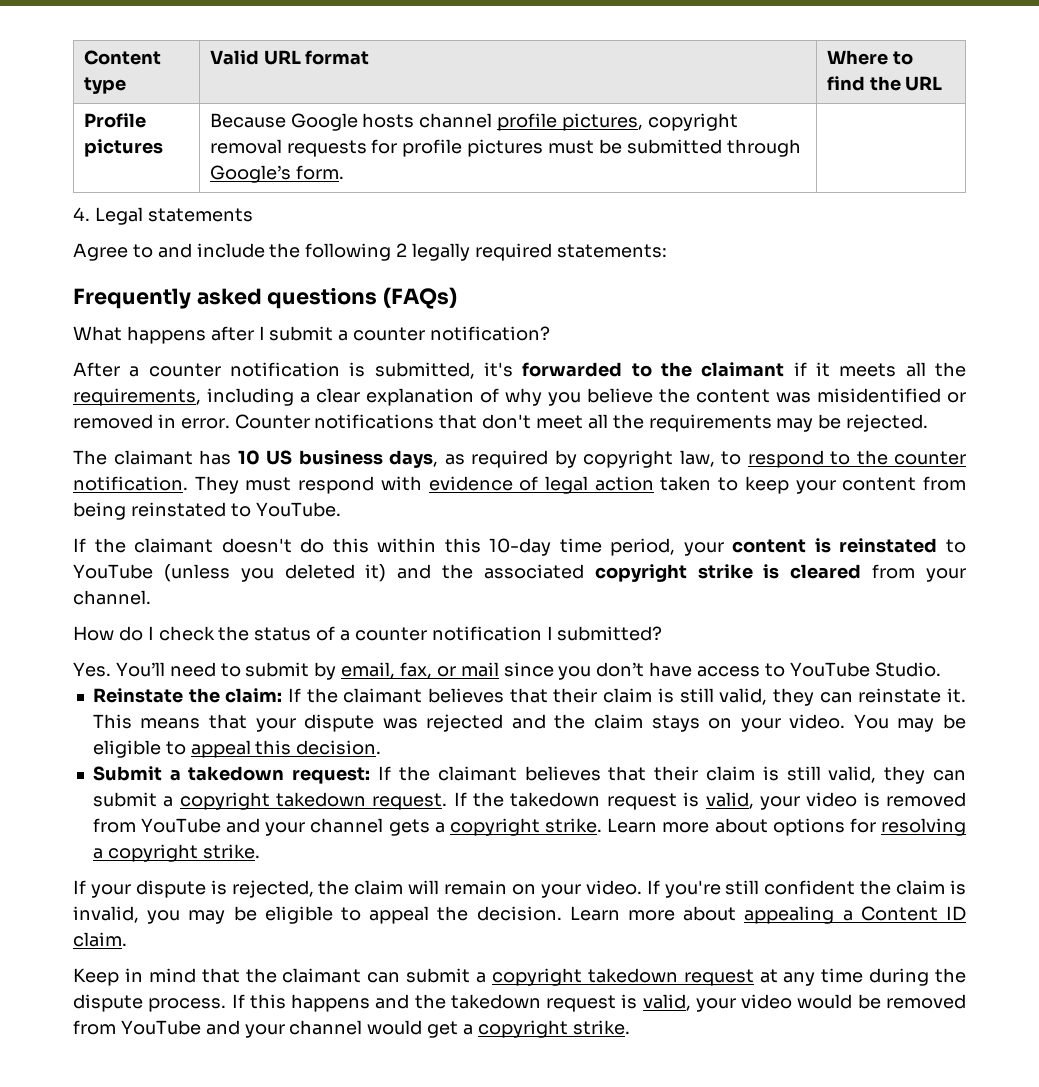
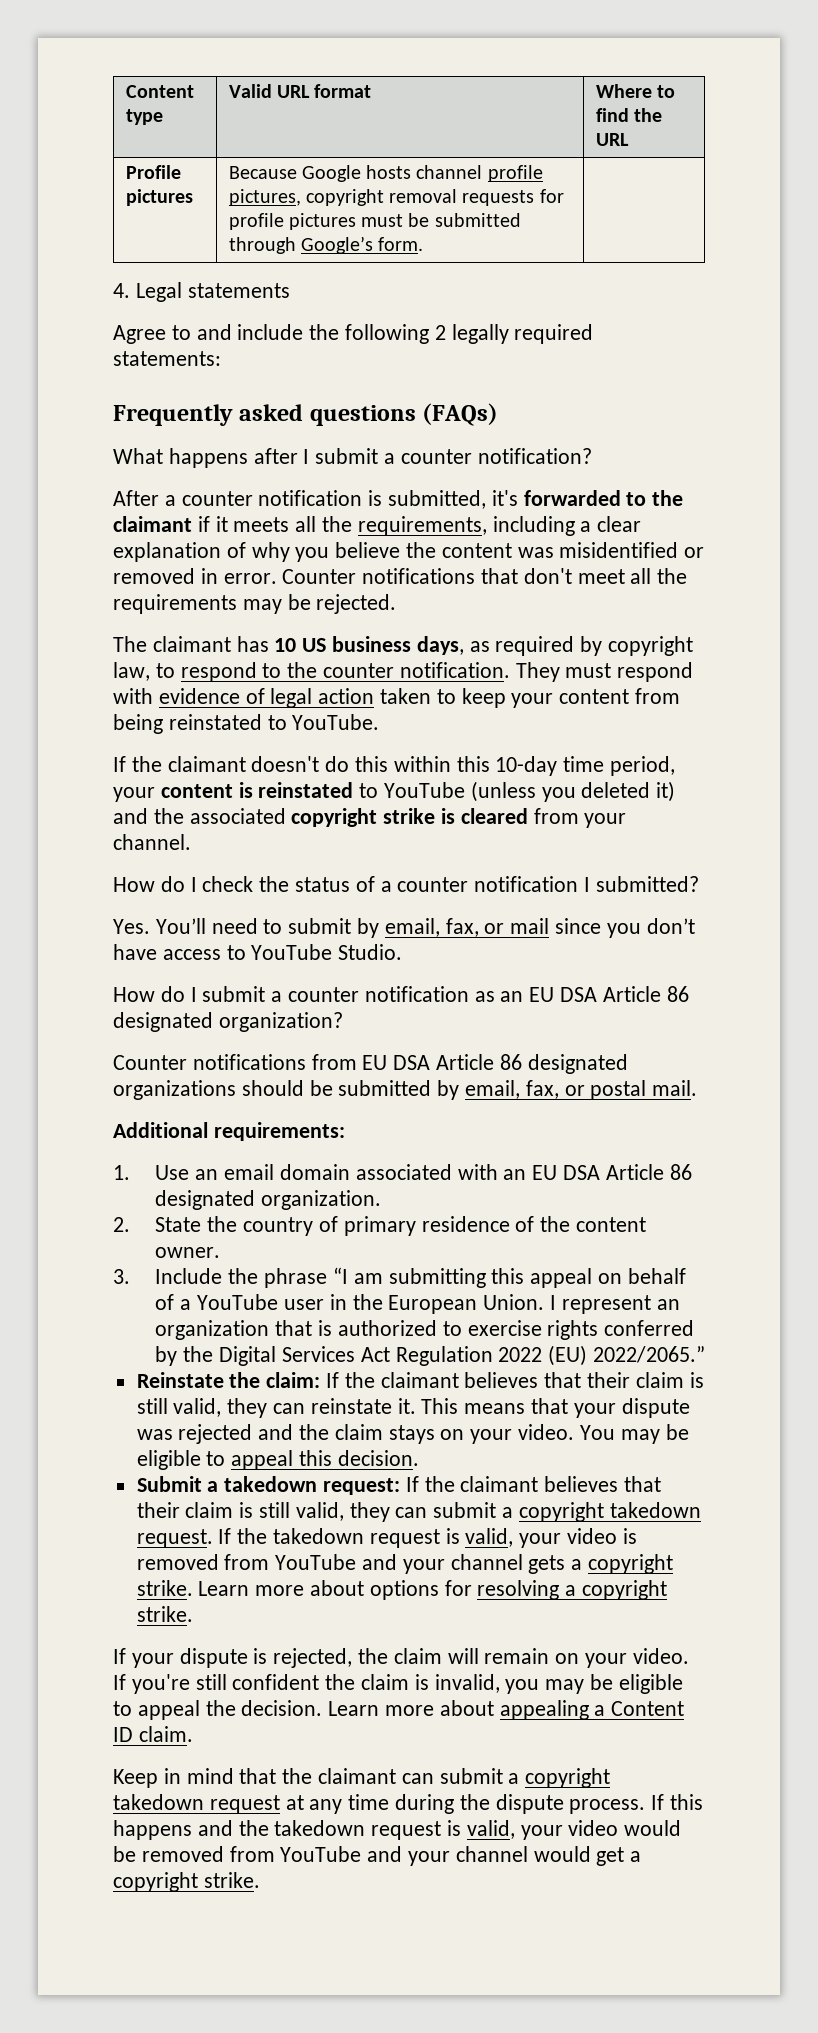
(941, 669) none -> [113,986,689,1002] [113,1012,343,1032] [113,1054,628,1074] [113,1080,698,1100] [113,1122,345,1141] [113,1164,692,1180] [155,1190,382,1210] [113,1216,646,1236] [155,1247,221,1258] [113,1267,686,1288] [155,1294,680,1314] [155,1320,695,1340] [155,1345,705,1366] // How do I submit a counter notification as an EU DSA Article 86 designated organization? // Counter notifications from EU DSA Article 86 designated organizations should be submitted by email, fax, or postal mail. // Additional requirements: // 1. Use an email domain associated with an EU DSA Article 86 designated organization. // 2. State the country of primary residence of the content owner. // 3. Include the phrase “I am submitting this appeal on behalf of a YouTube user in the European Union. I represent an organization that is authorized to exercise rights conferred by the Digital Services Act Regulation 2022 (EU) 2022/2065.”

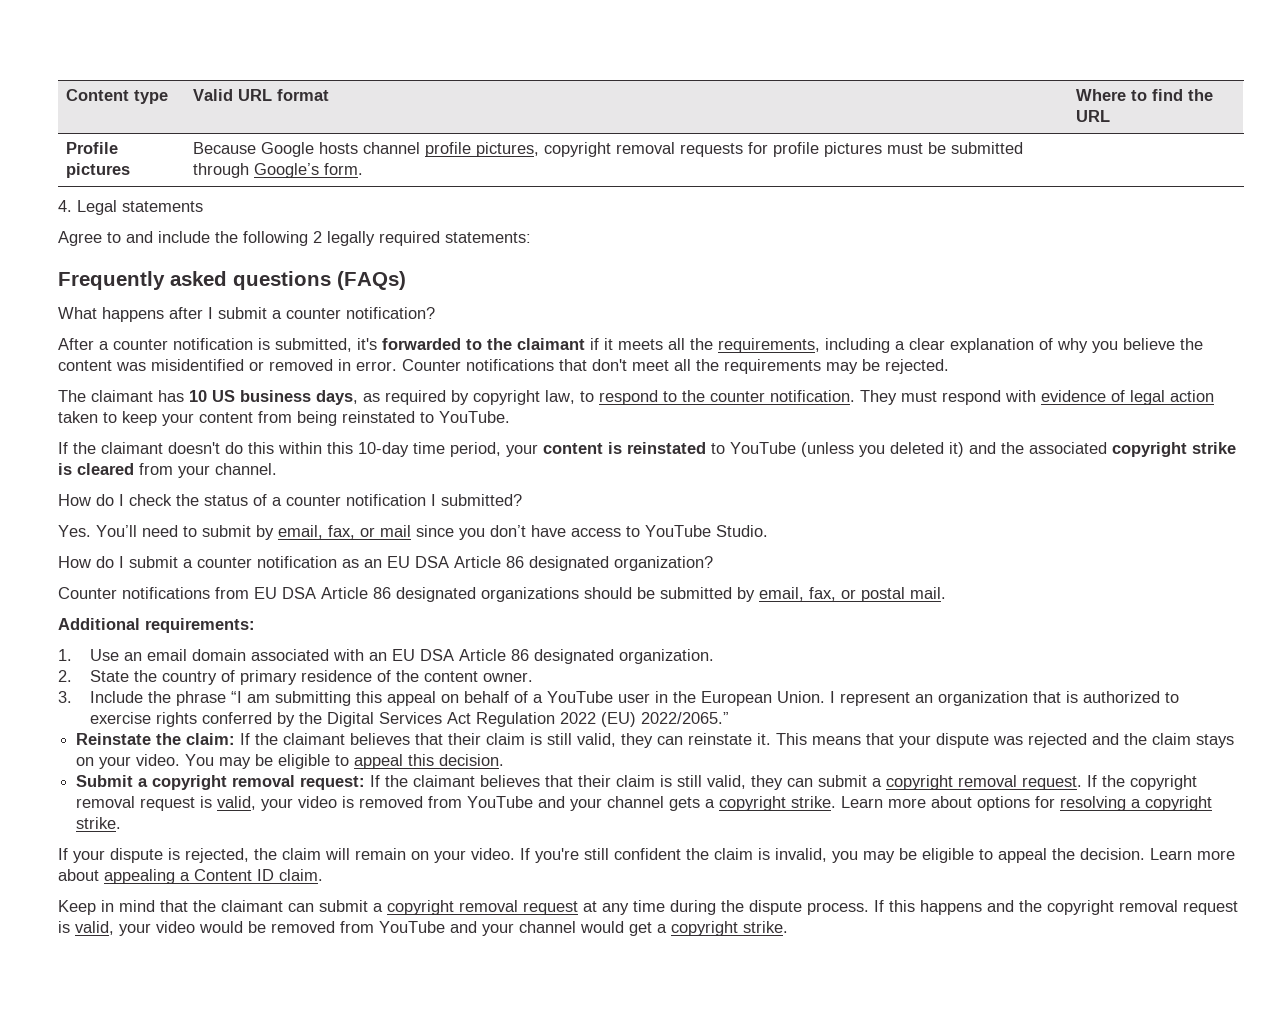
[224,1476,318,1492] takedown -> [152,775,296,790] copyright removal
[609,1502,701,1518] takedown -> [958,775,1018,787] removal
[273,1528,365,1544] takedown -> [1130,775,1198,790] [76,796,136,808] copyright removal
[113,1794,204,1810] takedown -> [459,900,518,912] removal
[274,1820,366,1836] takedown -> [1047,900,1178,915] copyright removal

